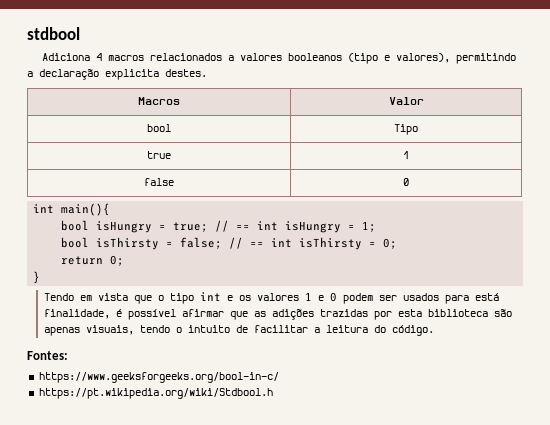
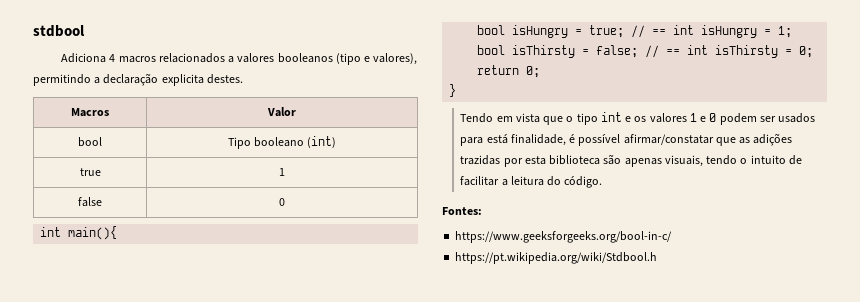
(418, 129) none -> [253,136,337,148] booleano (int)
[181,309,224,317] afirmar -> [623,134,714,145] afirmar/constatar

